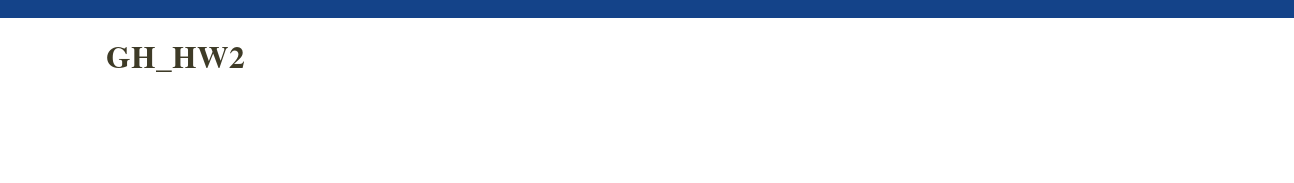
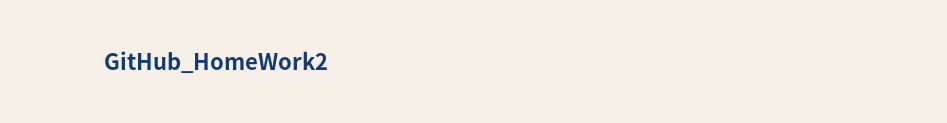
[106,47,245,72] GH_HW2 -> [104,51,328,73] GitHub_HomeWork2

